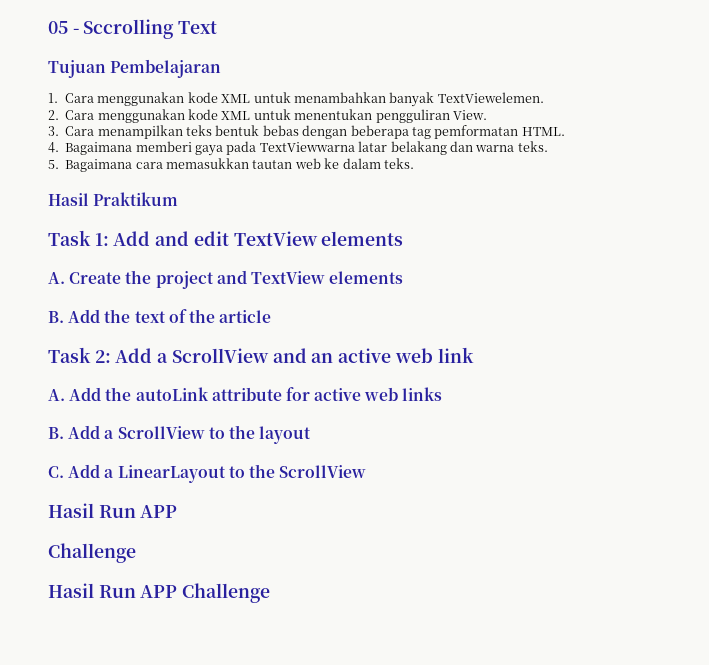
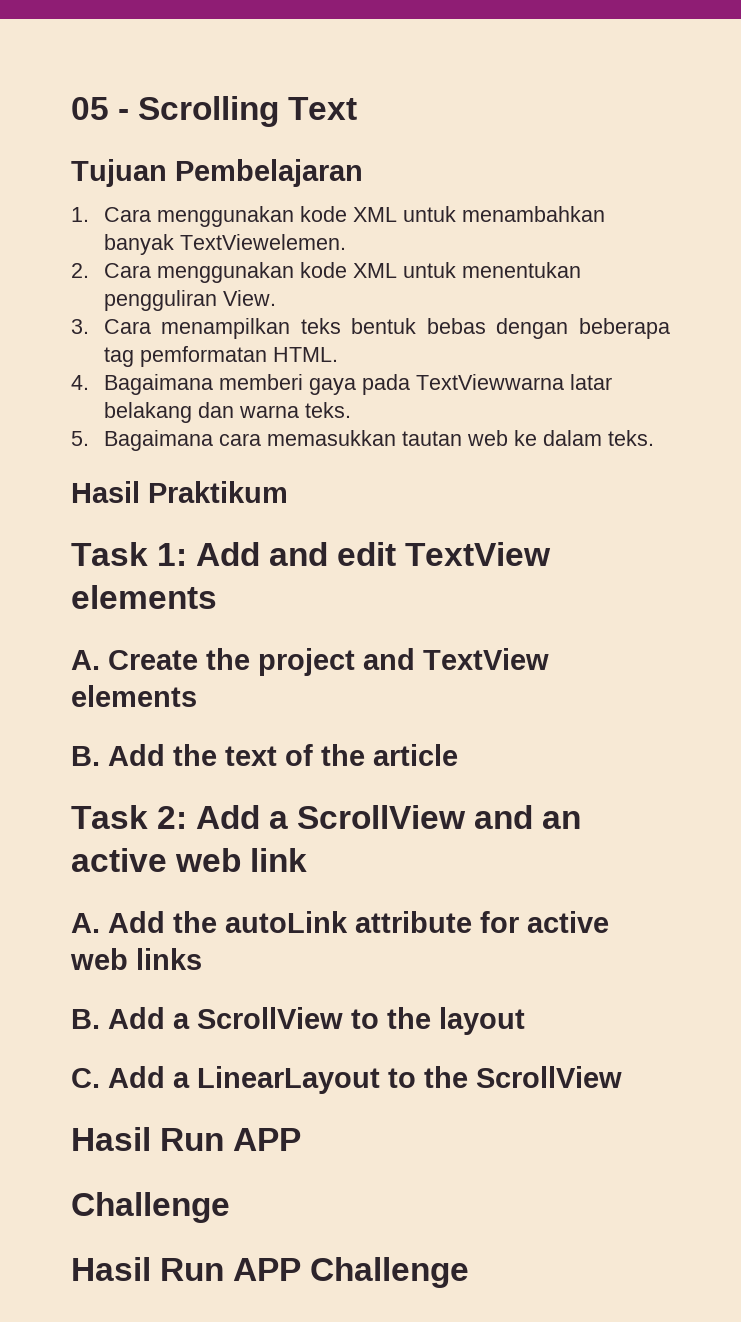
[83,19,175,39] Sccrolling -> [138,96,280,127] Scrolling

